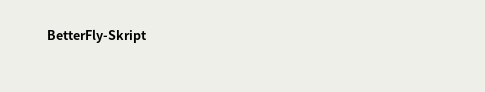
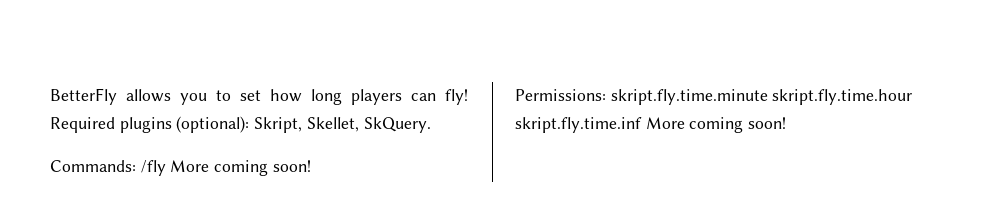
[47,29,147,43] BetterFly-Skript -> [50,88,468,105] [50,116,431,133] [50,160,311,176] [515,89,913,105] [515,117,787,133] BetterFly allows you to set how long players can fly! Required plugins (optional): Skript, Skellet, SkQuery. // Commands: /fly More coming soon! // Permissions: skript.fly.time.minute skript.fly.time.hour skript.fly.time.inf More coming soon!

